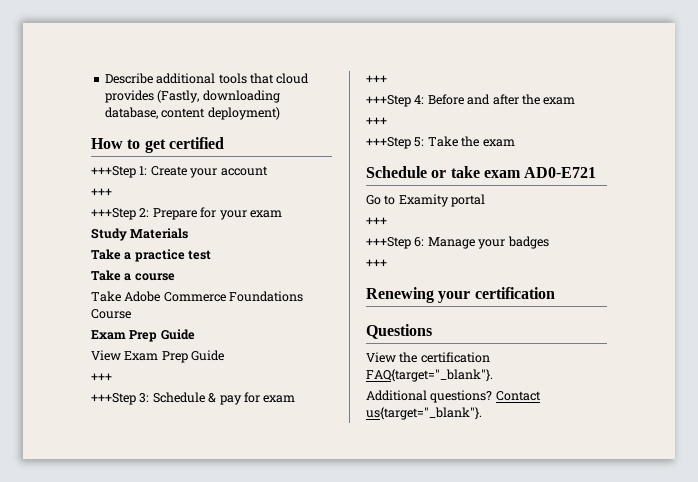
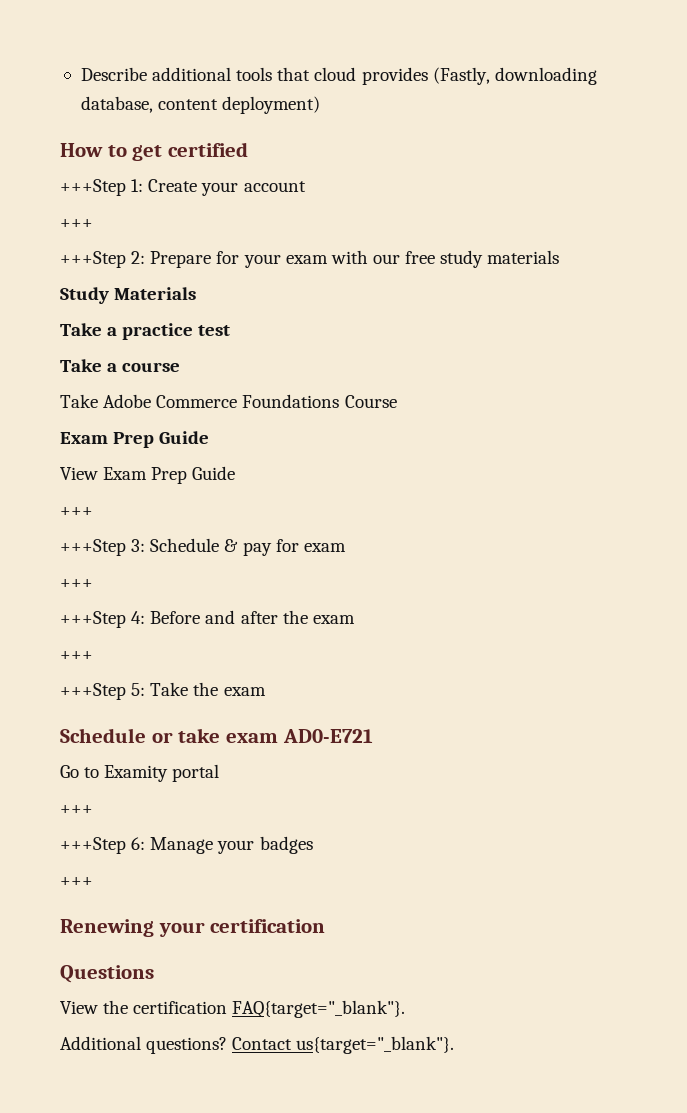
(282, 214) none -> [330,250,560,268] with our free study materials

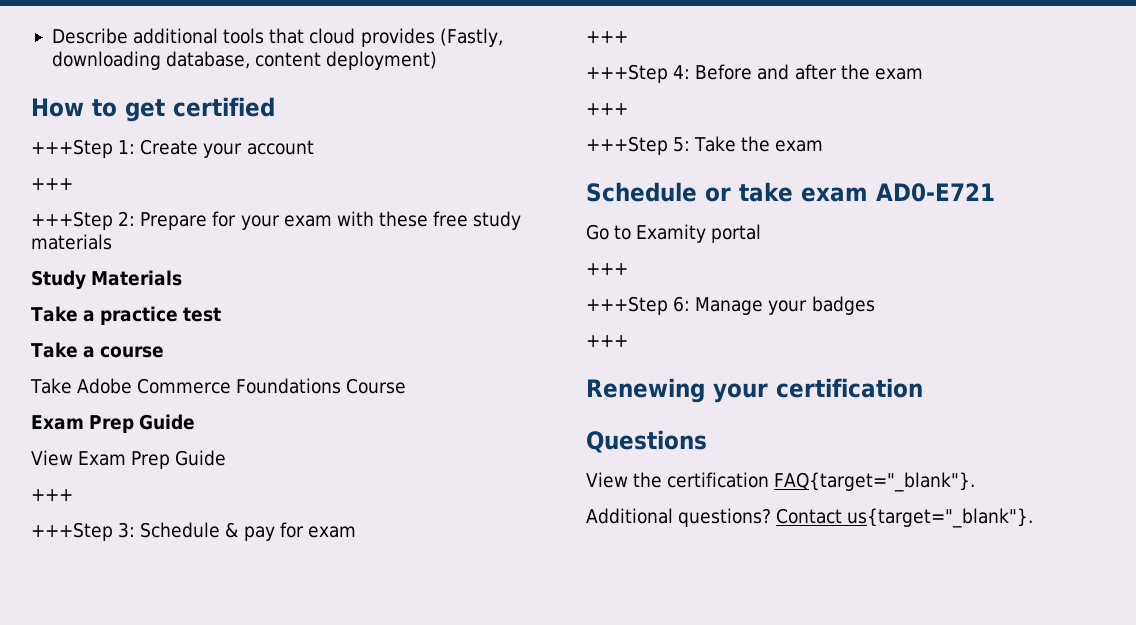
[372,254,400,264] our -> [378,211,428,227] these

